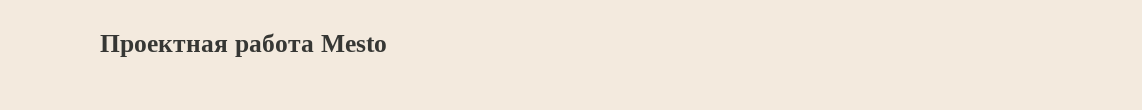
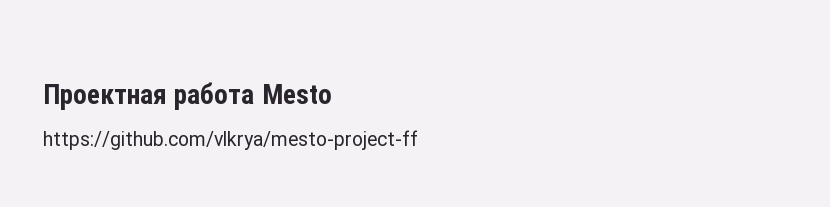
(387, 43) none -> [43,130,418,150] // https://github.com/vlkrya/mesto-project-ff

